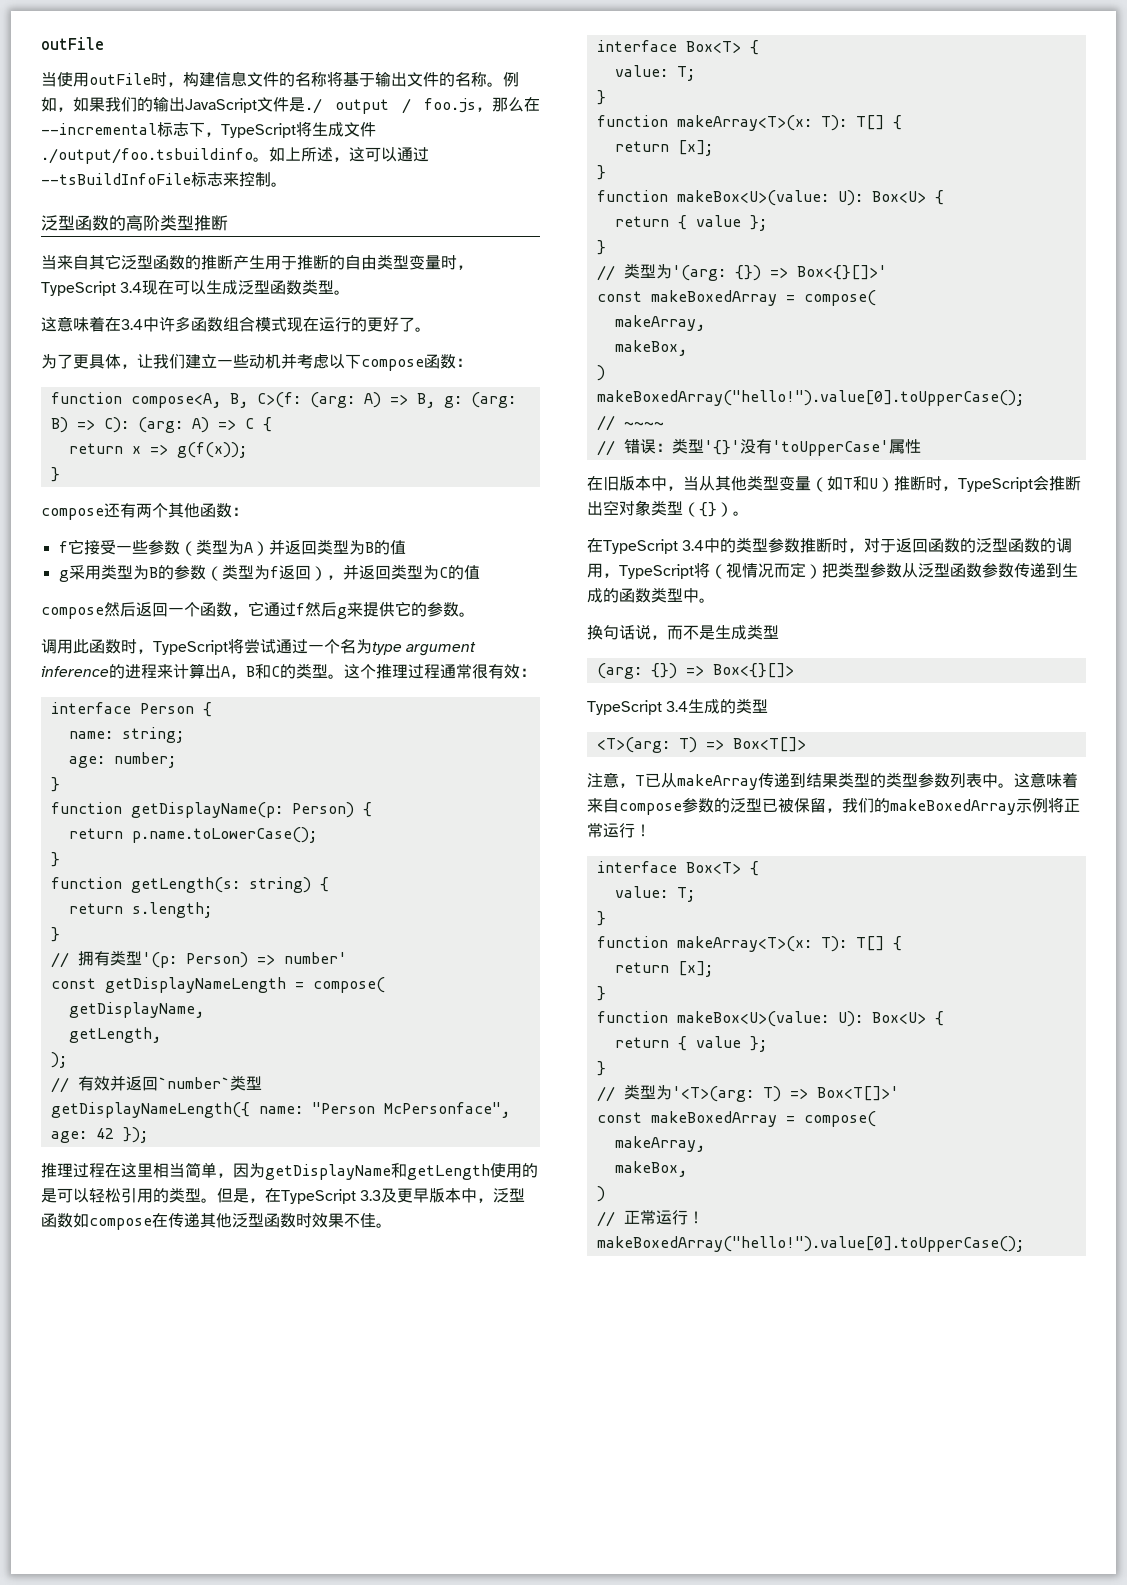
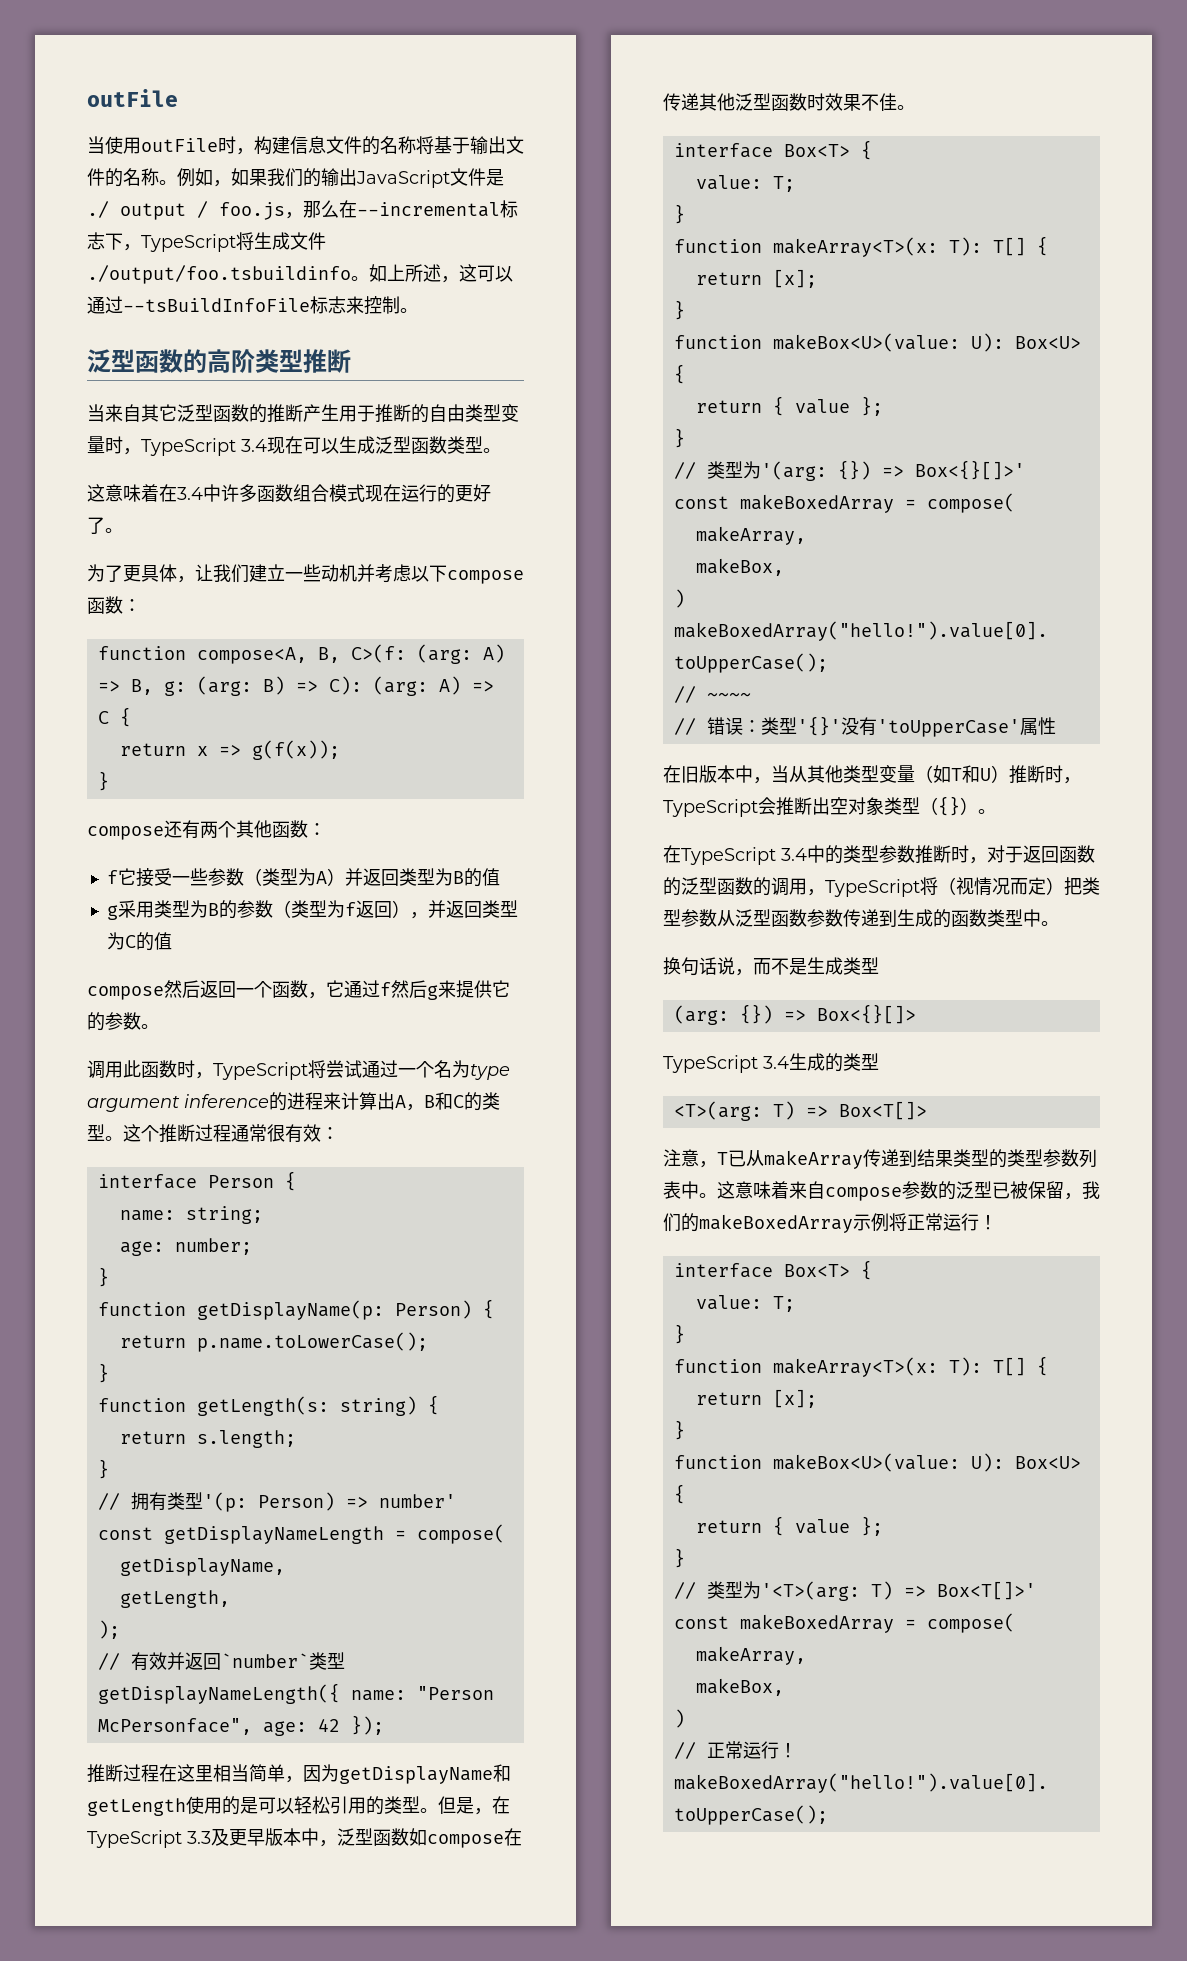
[392,664,408,678] 理 -> [177,1124,195,1142] 断
[57,1163,73,1177] 理 -> [105,1764,123,1782] 断

